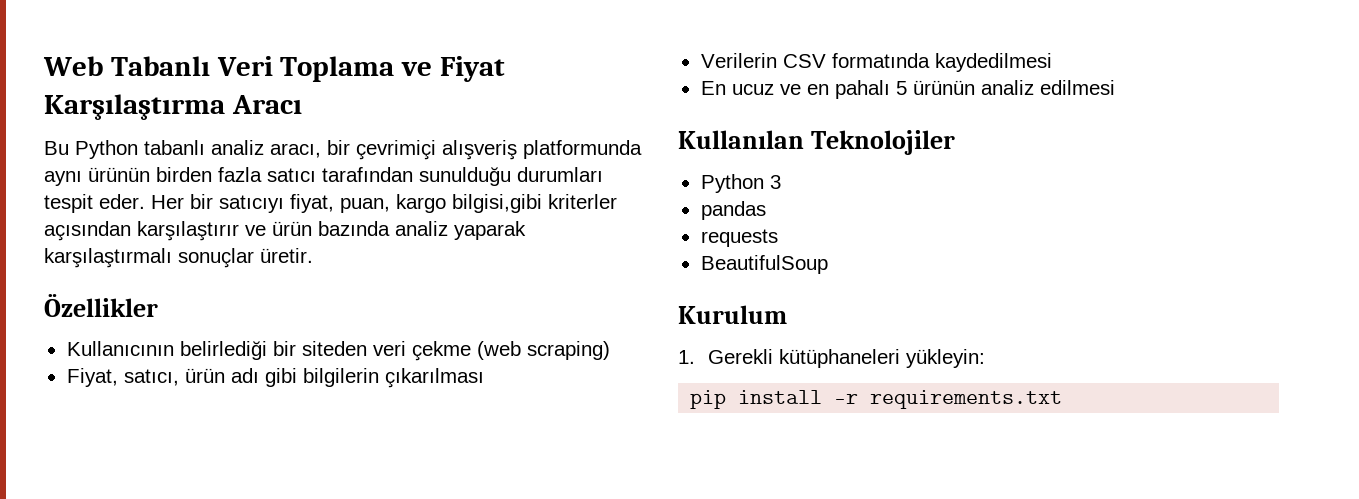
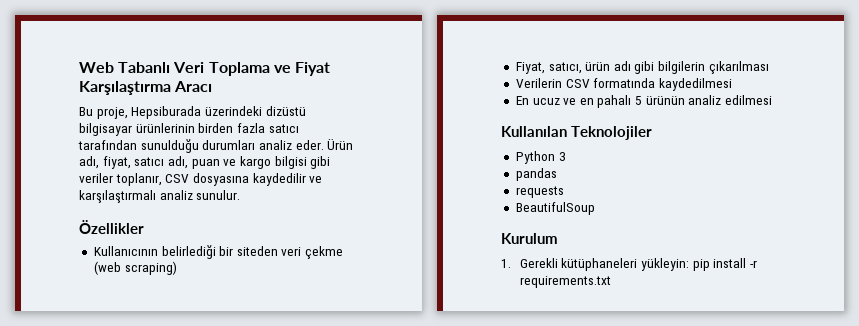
[75,140,642,160] [44,167,150,186] Python tabanlı analiz aracı, bir çevrimiçi alışveriş platformunda aynı ürünün -> [96,106,306,119] [79,123,195,136] proje, Hepsiburada üzerindeki dizüstü bilgisayar ürünlerinin
[44,194,617,213] [44,221,526,241] [44,248,313,268] tespit eder. Her bir satıcıyı fiyat, puan, kargo bilgisi,gibi kriterler açısından karşılaştırır ve ürün bazında analiz yaparak karşılaştırmalı sonuçlar üretir. -> [258,139,354,150] [79,156,331,169] [79,173,323,186] [79,190,241,203] analiz eder. Ürün adı, fiyat, satıcı adı, puan ve kargo bilgisi gibi veriler toplanır, CSV dosyasına kaydedilir ve karşılaştırmalı analiz sunulur.
(986, 358) // -> (689, 264) none

